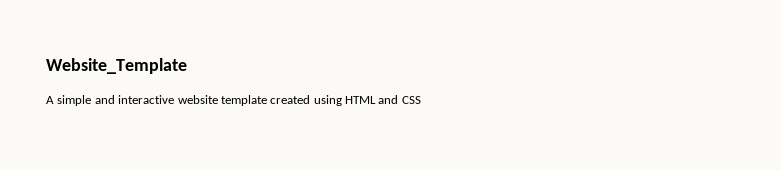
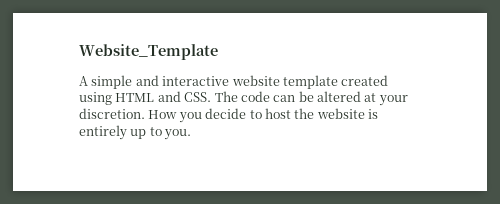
[401,96,421,104] CSS -> [184,91,408,106] [79,108,378,123] [79,125,192,140] CSS. The code can be altered at your discretion. How you decide to host the website is entirely up to you.

